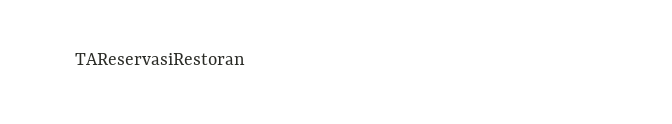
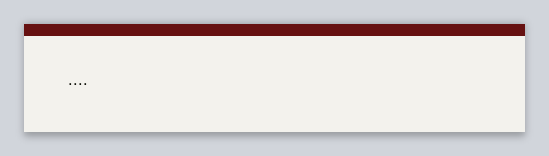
[75,53,245,65] TAReservasiRestoran -> [68,83,88,85] ....

